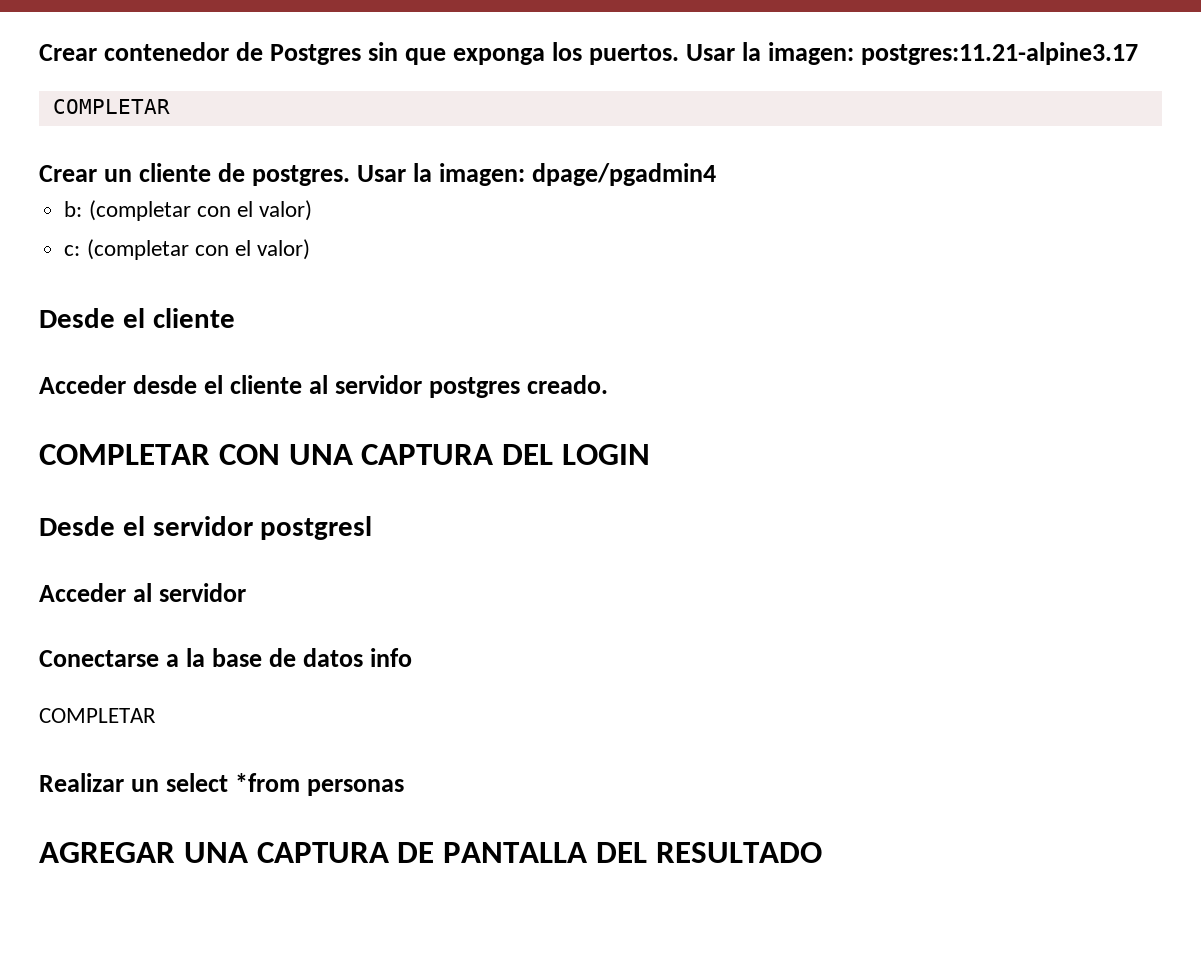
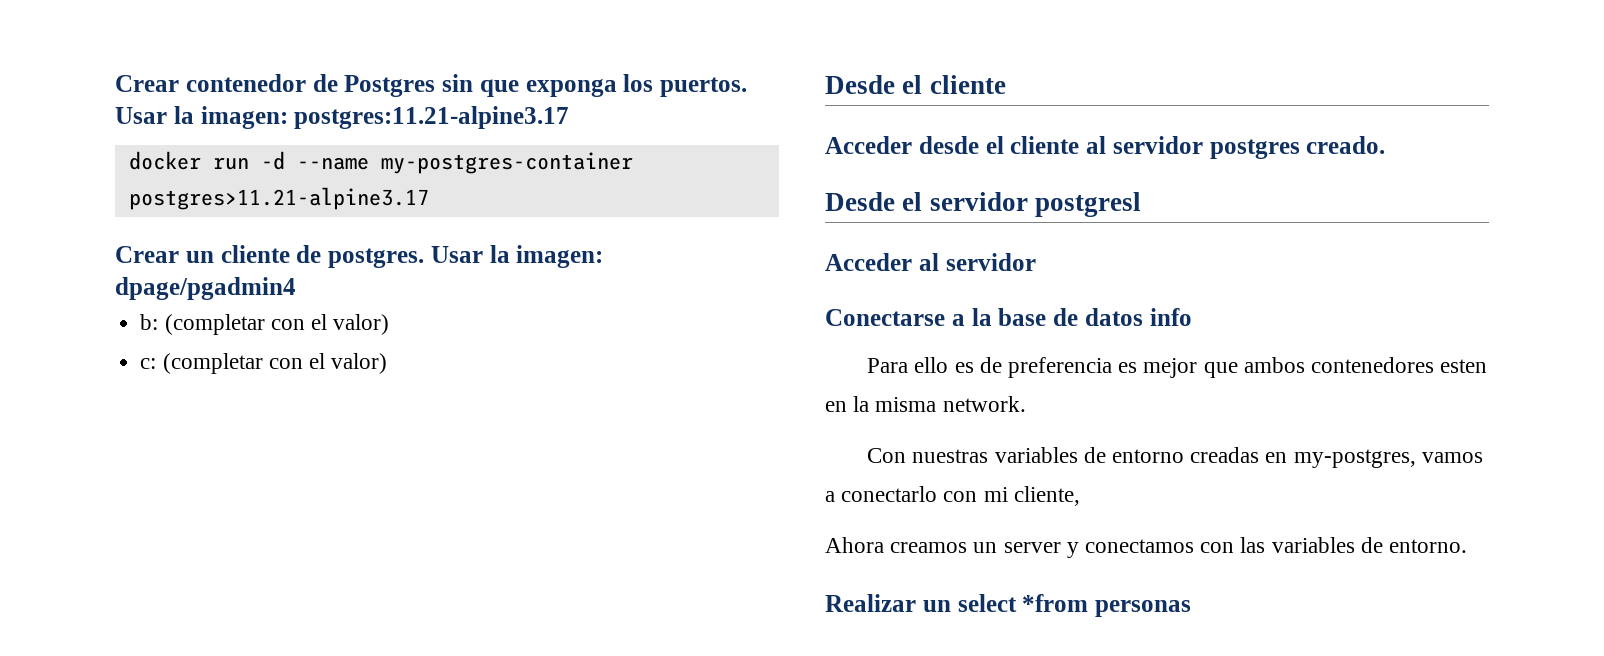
[52,99,170,114] COMPLETAR -> [128,151,633,174] [128,187,429,210] docker run -d --name my-postgres-container postgres>11.21-alpine3.17
[39,444,650,465] // COMPLETAR CON UNA CAPTURA DEL LOGIN -> (1386, 145) none
[39,708,156,723] COMPLETAR -> [867,357,1488,378] [825,396,1026,412] [867,447,1483,468] [825,486,1080,506] [825,537,1468,558] Para ello es de preferencia es mejor que ambos contenedores esten en la misma network. // Con nuestras variables de entorno creadas en my-postgres, vamos a conectarlo con mi cliente, // Ahora creamos un server y conectamos con las variables de entorno.
[39,842,822,863] // AGREGAR UNA CAPTURA DE PANTALLA DEL RESULTADO -> (1191, 608) none

